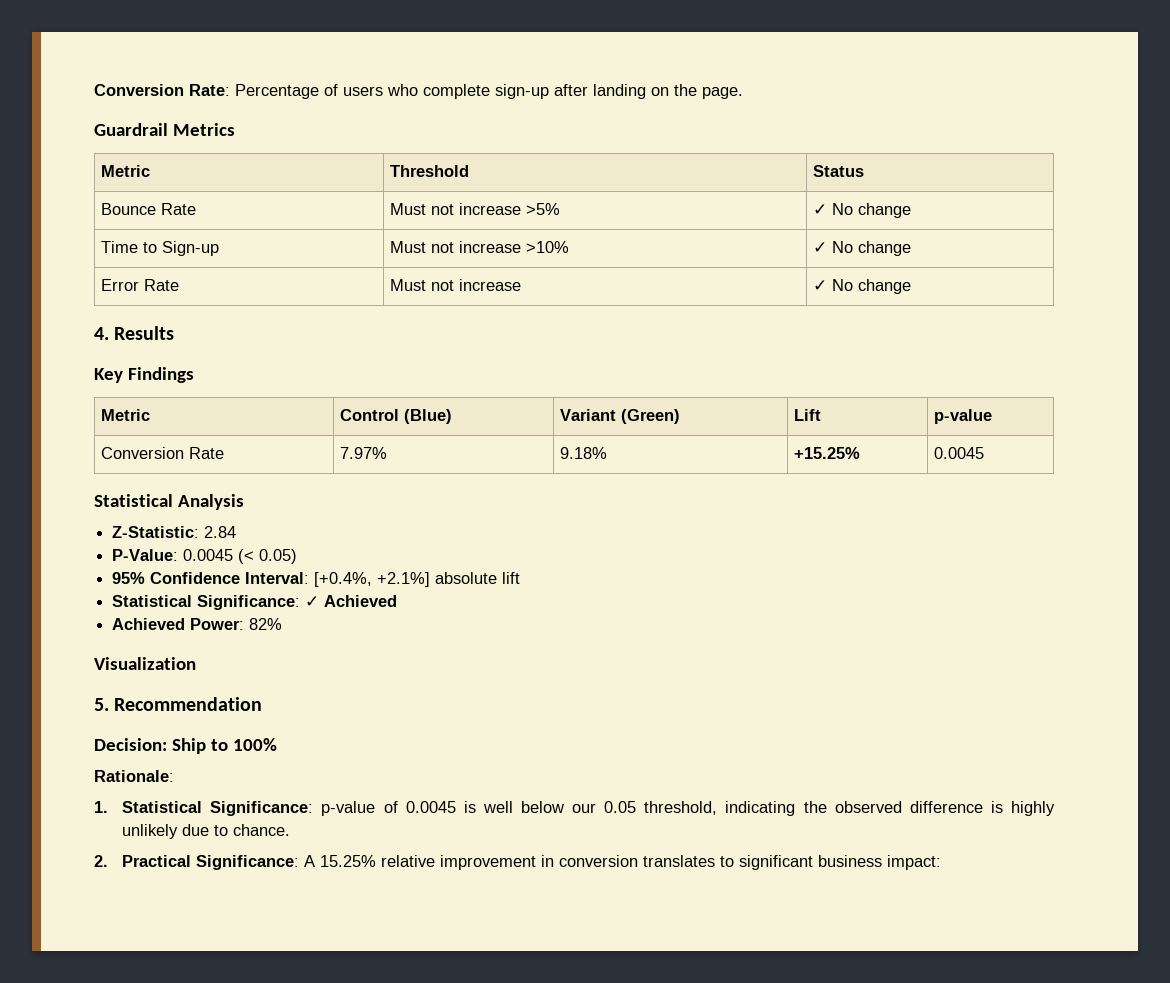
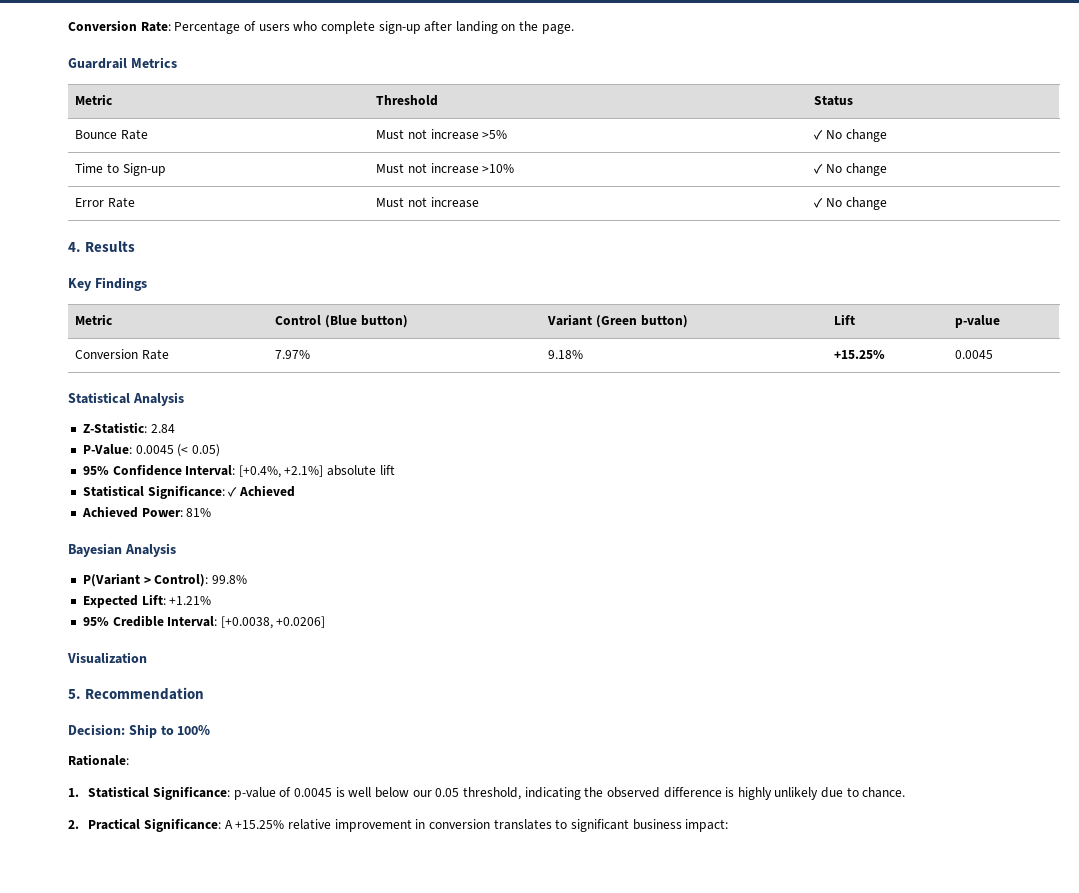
[403,409,452,424] (Blue) -> [324,315,408,328] (Blue button)
[620,409,680,424] (Green) -> [595,315,688,328] (Green button)
[249,618,283,630] 82% -> [186,508,212,517] [68,543,176,557] [82,573,247,587] [82,594,212,608] [82,615,326,629] 81% // Bayesian Analysis // P(Variant > Control): 99.8% // Expected Lift: +1.21% // 95% Credible Interval: [+0.0038, +0.0206]
[320,855,377,867] 15.25% -> [235,820,285,829] +15.25%

